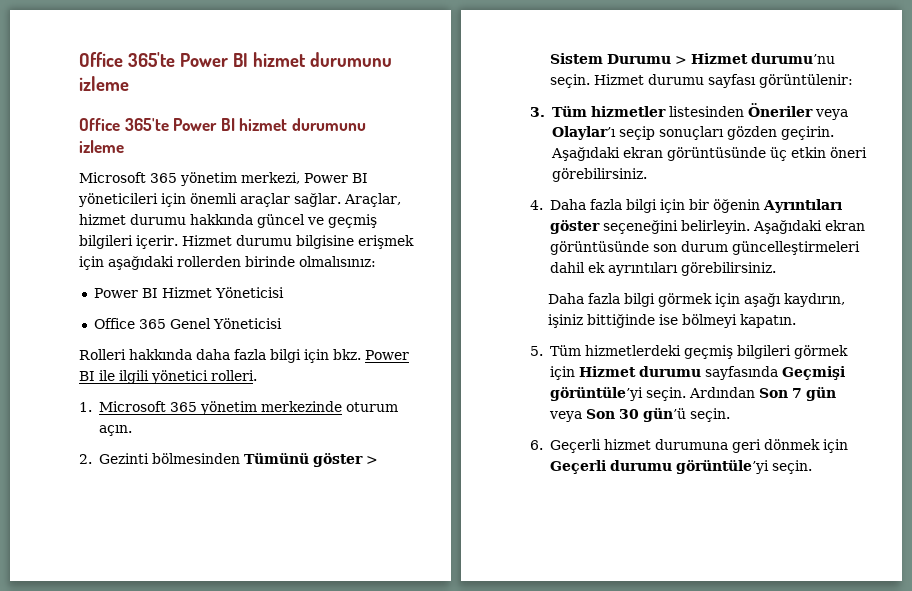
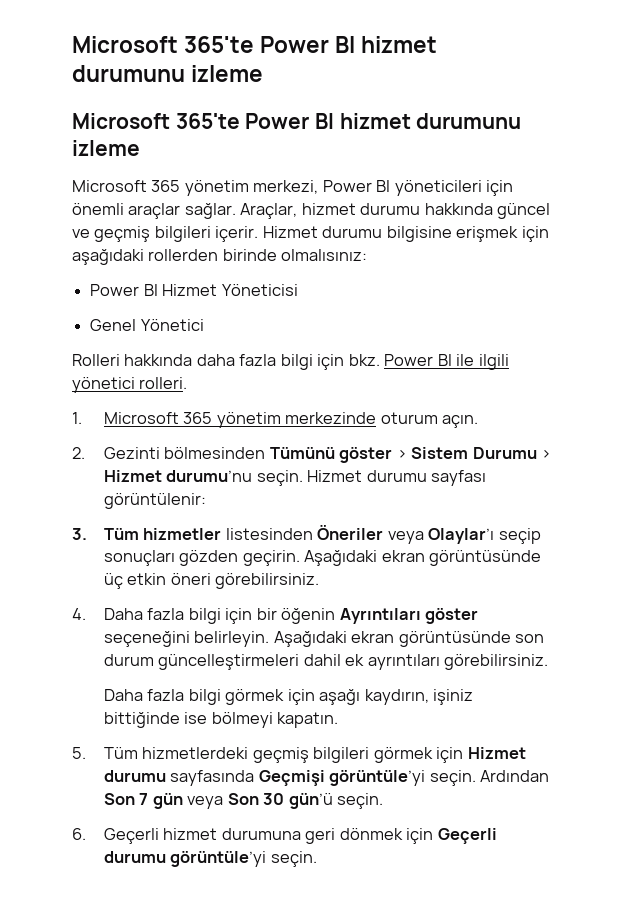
[79,52,392,67] [79,76,129,91] [79,118,120,131] Office 365'te Power BI hizmet durumunu izleme // Office -> [72,36,438,53] [72,65,264,82] [72,113,170,129] Microsoft 365'te Power BI hizmet durumunu izleme // Microsoft
[93,318,282,329] Office 365 Genel Yöneticisi -> [90,319,204,331] Genel Yönetici

